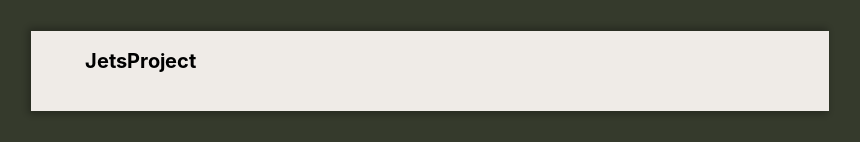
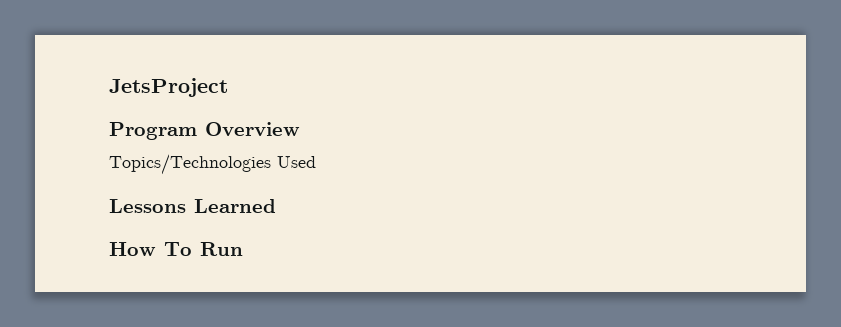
(196, 62) none -> [109,122,300,140] [109,154,316,175] [109,199,276,213] [109,242,243,256] // Program Overview // Topics/Technologies Used // Lessons Learned // How To Run

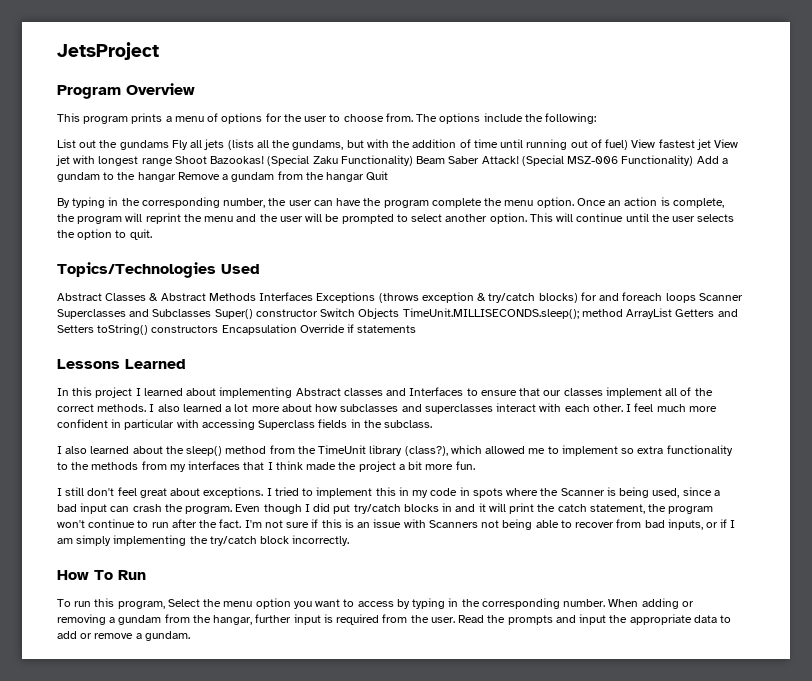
[109,154,316,175] [109,199,276,213] [109,242,243,256] Topics/Technologies Used // Lessons Learned // How To Run -> [57,113,597,124] [57,139,739,150] [56,155,728,166] [57,171,389,182] [57,197,724,208] [57,213,735,224] [57,229,152,240] [57,262,260,278] [57,292,743,303] [57,308,738,319] [57,324,417,335] [57,359,186,369] [57,387,713,398] [57,403,717,414] [57,419,433,430] [57,445,733,456] [57,461,475,472] [57,487,720,498] [57,503,714,514] [57,519,736,530] [57,535,350,546] [57,570,146,580] [57,598,694,609] [57,614,732,625] [57,631,190,641] This program prints a menu of options for the user to choose from. The options include the following: // List out the gundams Fly all jets (lists all the gundams, but with the addition of time until running out of fuel) View fastest jet View jet with longest range Shoot Bazookas! (Special Zaku Functionality) Beam Saber Attack! (Special MSZ-006 Functionality) Add a gundam to the hangar Remove a gundam from the hangar Quit // By typing in the corresponding number, the user can have the program complete the menu option. Once an action is complete, the program will reprint the menu and the user will be prompted to select another option. This will continue until the user selects the option to quit. // Topics/Technologies Used // Abstract Classes & Abstract Methods Interfaces Exceptions (throws exception & try/catch blocks) for and foreach loops Scanner Superclasses and Subclasses Super() constructor Switch Objects TimeUnit.MILLISECONDS.sleep(); method ArrayList Getters and Setters toString() constructors Encapsulation Override if statements // Lessons Learned // In this project I learned about implementing Abstract classes and Interfaces to ensure that our classes implement all of the correct methods. I also learned a lot more about how subclasses and superclasses interact with each other. I feel much more confident in particular with accessing Superclass fields in the subclass. // I also learned about the sleep() method from the TimeUnit library (class?), which allowed me to implement so extra functionality to the methods from my interfaces that I think made the project a bit more fun. // I still don't feel great about exceptions. I tried to implement this in my code in spots where the Scanner is being used, since a bad input can crash the program. Even though I did put try/catch blocks in and it will print the catch statement, the program won't continue to run after the fact. I'm not sure if this is an issue with Scanners not being able to recover from bad inputs, or if I am simply implementing the try/catch block incorrectly. // How To Run // To run this program, Select the menu option you want to access by typing in the corresponding number. When adding or removing a gundam from the hangar, further input is required from the user. Read the prompts and input the appropriate data to add or remove a gundam.

